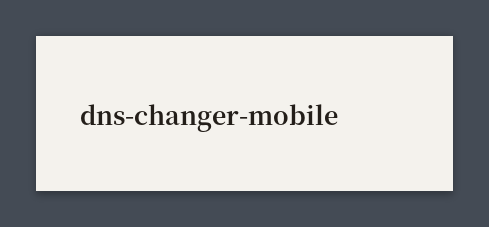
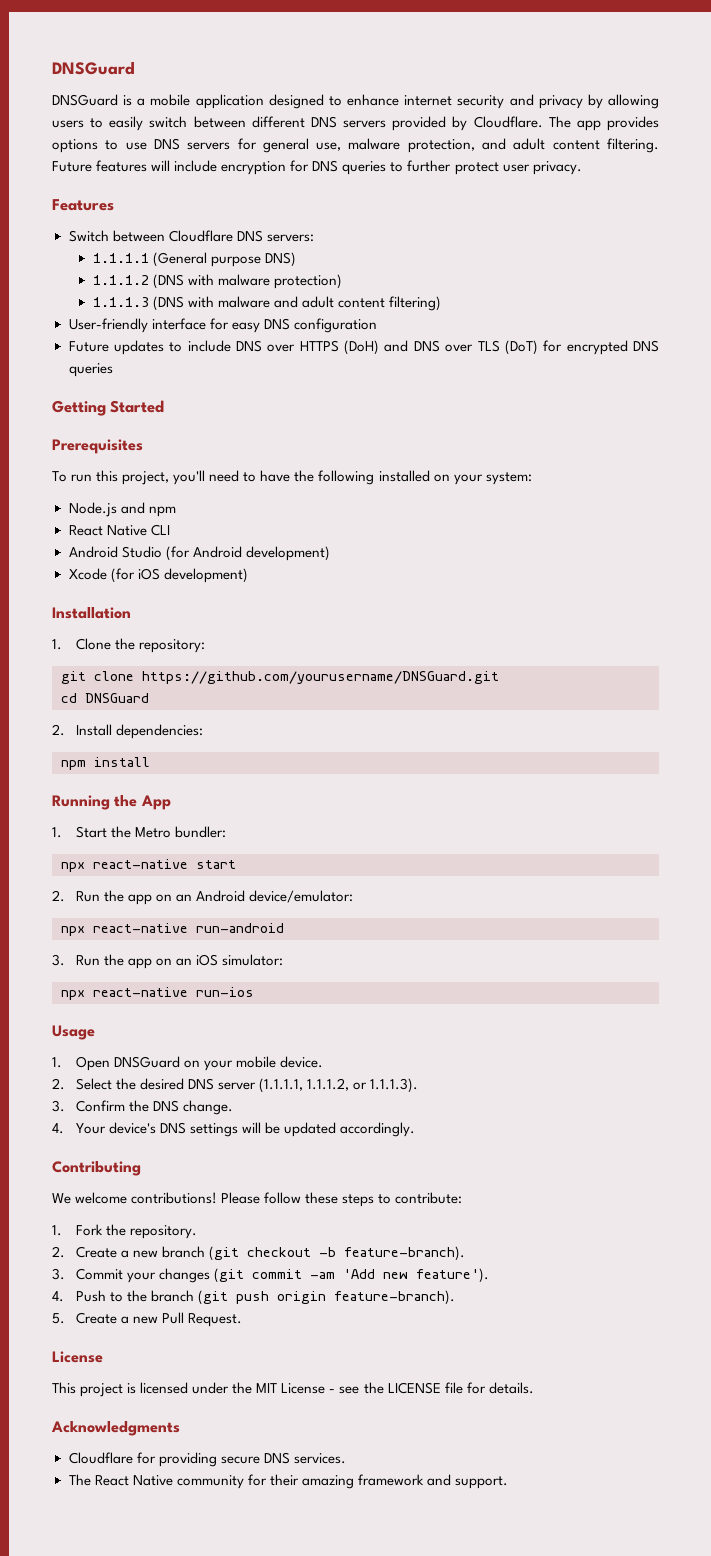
[80,104,338,132] dns-changer-mobile -> [52,61,135,75] [52,94,659,109] [52,116,659,131] [52,138,660,153] [52,160,582,175] [52,199,114,211] [68,230,314,242] [92,252,296,267] [92,274,342,289] [92,296,441,311] [68,318,377,333] [68,340,660,355] [68,363,113,377] [52,400,165,416] [52,439,143,454] [52,470,532,485] [68,502,176,517] [68,524,170,536] [68,546,330,561] [68,568,248,583] [52,607,131,619] [52,638,206,653] [61,671,499,684] [61,693,149,703] [52,724,204,739] [61,757,150,770] [52,795,171,810] [52,826,227,838] [61,859,236,872] [52,890,354,905] [61,923,284,936] [52,954,284,969] [61,987,254,1000] [52,1025,95,1040] [52,1056,324,1071] [52,1078,419,1093] [52,1100,234,1115] [52,1122,416,1137] [52,1161,141,1176] [52,1192,463,1207] [52,1224,198,1239] [52,1246,466,1261] [52,1268,490,1283] [52,1290,456,1305] [52,1312,243,1327] [52,1351,103,1363] [52,1382,534,1397] [51,1421,180,1436] [68,1452,346,1467] [68,1474,508,1489] DNSGuard // DNSGuard is a mobile application designed to enhance internet security and privacy by allowing users to easily switch between different DNS servers provided by Cloudflare. The app provides options to use DNS servers for general use, malware protection, and adult content filtering. Future features will include encryption for DNS queries to further protect user privacy. // Features // Switch between Cloudflare DNS servers: // 1.1.1.1 (General purpose DNS) // 1.1.1.2 (DNS with malware protection) // 1.1.1.3 (DNS with malware and adult content filtering) // User-friendly interface for easy DNS configuration // Future updates to include DNS over HTTPS (DoH) and DNS over TLS (DoT) for encrypted DNS queries // Getting Started // Prerequisites // To run this project, you'll need to have the following installed on your system: // Node.js and npm // React Native CLI // Android Studio (for Android development) // Xcode (for iOS development) // Installation // 1. Clone the repository: // git clone https://github.com/yourusername/DNSGuard.git // cd DNSGuard // 2. Install dependencies: // npm install // Running the App // 1. Start the Metro bundler: // npx react-native start // 2. Run the app on an Android device/emulator: // npx react-native run-android // 3. Run the app on an iOS simulator: // npx react-native run-ios // Usage // 1. Open DNSGuard on your mobile device. // 2. Select the desired DNS server (1.1.1.1, 1.1.1.2, or 1.1.1.3). // 3. Confirm the DNS change. // 4. Your device's DNS settings will be updated accordingly. // Contributing // We welcome contributions! Please follow these steps to contribute: // 1. Fork the repository. // 2. Create a new branch (git checkout -b feature-branch). // 3. Commit your changes (git commit -am 'Add new feature'). // 4. Push to the branch (git push origin feature-branch). // 5. Create a new Pull Request. // License // This project is licensed under the MIT License - see the LICENSE file for details. // Acknowledgments // Cloudflare for providing secure DNS services. // The React Native community for their amazing framework and support.

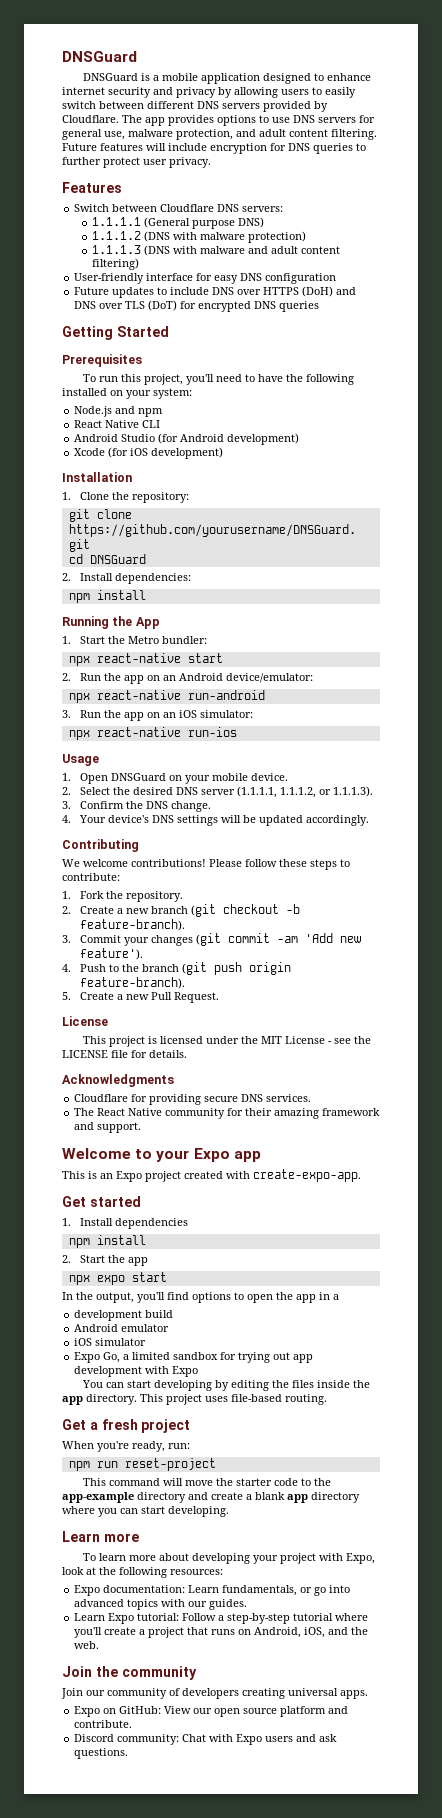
(508, 1482) none -> [62,1148,261,1162] [62,1169,361,1182] [62,1196,141,1207] [62,1218,188,1229] [68,1235,146,1248] [62,1255,148,1266] [68,1272,167,1285] [62,1292,339,1303] [74,1310,174,1321] [74,1324,170,1332] [74,1338,147,1346] [74,1352,314,1363] [74,1366,199,1377] [82,1380,371,1391] [62,1394,327,1405] [62,1419,191,1433] [62,1441,190,1452] [68,1458,216,1471] [83,1478,332,1486] [62,1492,360,1503] [62,1506,229,1517] [62,1531,139,1542] [83,1553,376,1564] [62,1567,223,1578] [74,1585,351,1596] [74,1599,248,1610] [74,1613,369,1624] [74,1627,369,1638] [74,1641,100,1649] [62,1666,197,1680] [61,1688,368,1699] [74,1706,349,1717] [74,1720,133,1728] [74,1734,338,1745] [74,1748,129,1759] // Welcome to your Expo app // This is an Expo project created with create-expo-app. // Get started // 1. Install dependencies // npm install // 2. Start the app // npx expo start // In the output, you'll find options to open the app in a // development build // Android emulator // iOS simulator // Expo Go, a limited sandbox for trying out app development with Expo // You can start developing by editing the files inside the app directory. This project uses file-based routing. // Get a fresh project // When you're ready, run: // npm run reset-project // This command will move the starter code to the app-example directory and create a blank app directory where you can start developing. // Learn more // To learn more about developing your project with Expo, look at the following resources: // Expo documentation: Learn fundamentals, or go into advanced topics with our guides. // Learn Expo tutorial: Follow a step-by-step tutorial where you'll create a project that runs on Android, iOS, and the web. // Join the community // Join our community of developers creating universal apps. // Expo on GitHub: View our open source platform and contribute. // Discord community: Chat with Expo users and ask questions.

